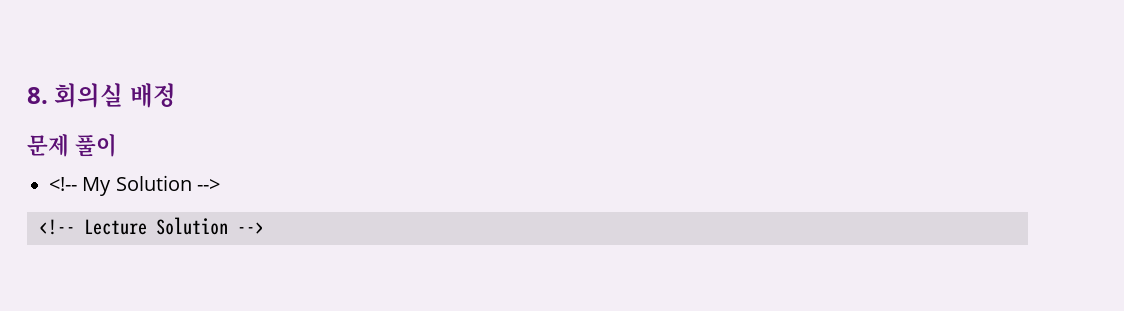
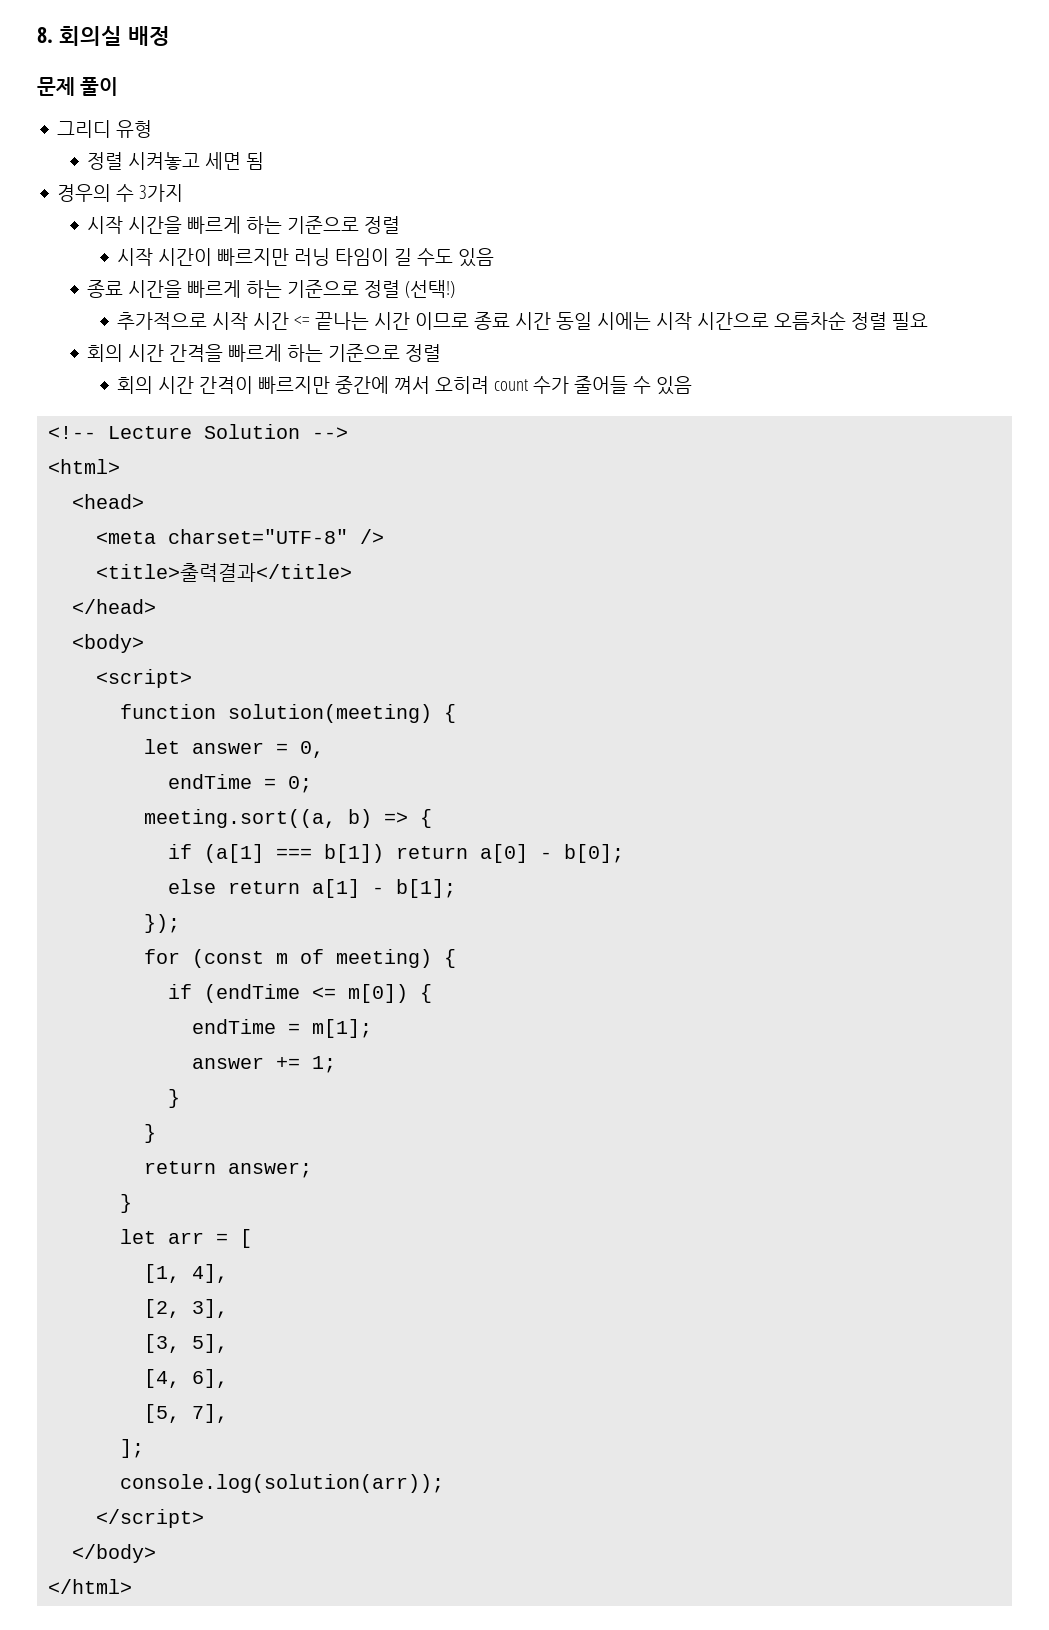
[49,175,221,196] [39,217,264,235] <!-- My Solution --> // <!-- Lecture Solution --> -> [57,120,153,138] [87,152,265,170] [57,184,184,202] [87,216,401,234] [117,248,495,267] [87,280,456,298] [117,311,929,330] [87,344,442,362] [117,376,693,395] [48,424,349,439] [48,459,121,474] [72,494,145,509] [96,529,385,544] [96,563,353,582] [72,599,157,614] [72,634,145,653] [96,669,193,688] [120,704,457,723] [144,739,325,758] [168,774,313,793] [144,809,433,828] [168,844,625,863] [168,879,457,898] [144,914,181,933] [144,949,457,968] [168,984,433,1003] [192,1019,373,1038] [192,1056,337,1073] [168,1089,181,1108] [144,1124,157,1143] [144,1161,313,1178] [120,1194,133,1213] [120,1229,253,1248] [144,1264,229,1283] [144,1299,229,1318] [144,1334,229,1353] [144,1369,229,1388] [144,1404,229,1423] [120,1439,145,1458] [120,1474,445,1493] [96,1509,205,1528] [72,1544,157,1563] [48,1579,133,1594] 그리디 유형 // 정렬 시켜놓고 세면 됨 // 경우의 수 3가지 // 시작 시간을 빠르게 하는 기준으로 정렬 // 시작 시간이 빠르지만 러닝 타임이 길 수도 있음 // 종료 시간을 빠르게 하는 기준으로 정렬 (선택!) // 추가적으로 시작 시간 <= 끝나는 시간 이므로 종료 시간 동일 시에는 시작 시간으로 오름차순 정렬 필요 // 회의 시간 간격을 빠르게 하는 기준으로 정렬 // 회의 시간 간격이 빠르지만 중간에 껴서 오히려 count 수가 줄어들 수 있음 // <!-- Lecture Solution --> // <html> // <head> // <meta charset="UTF-8" /> // <title>출력결과</title> // </head> // <body> // <script> // function solution(meeting) { // let answer = 0, // endTime = 0; // meeting.sort((a, b) => { // if (a[1] === b[1]) return a[0] - b[0]; // else return a[1] - b[1]; // }); // for (const m of meeting) { // if (endTime <= m[0]) { // endTime = m[1]; // answer += 1; // } // } // return answer; // } // let arr = [ // [1, 4], // [2, 3], // [3, 5], // [4, 6], // [5, 7], // ]; // console.log(solution(arr)); // </script> // </body> // </html>

